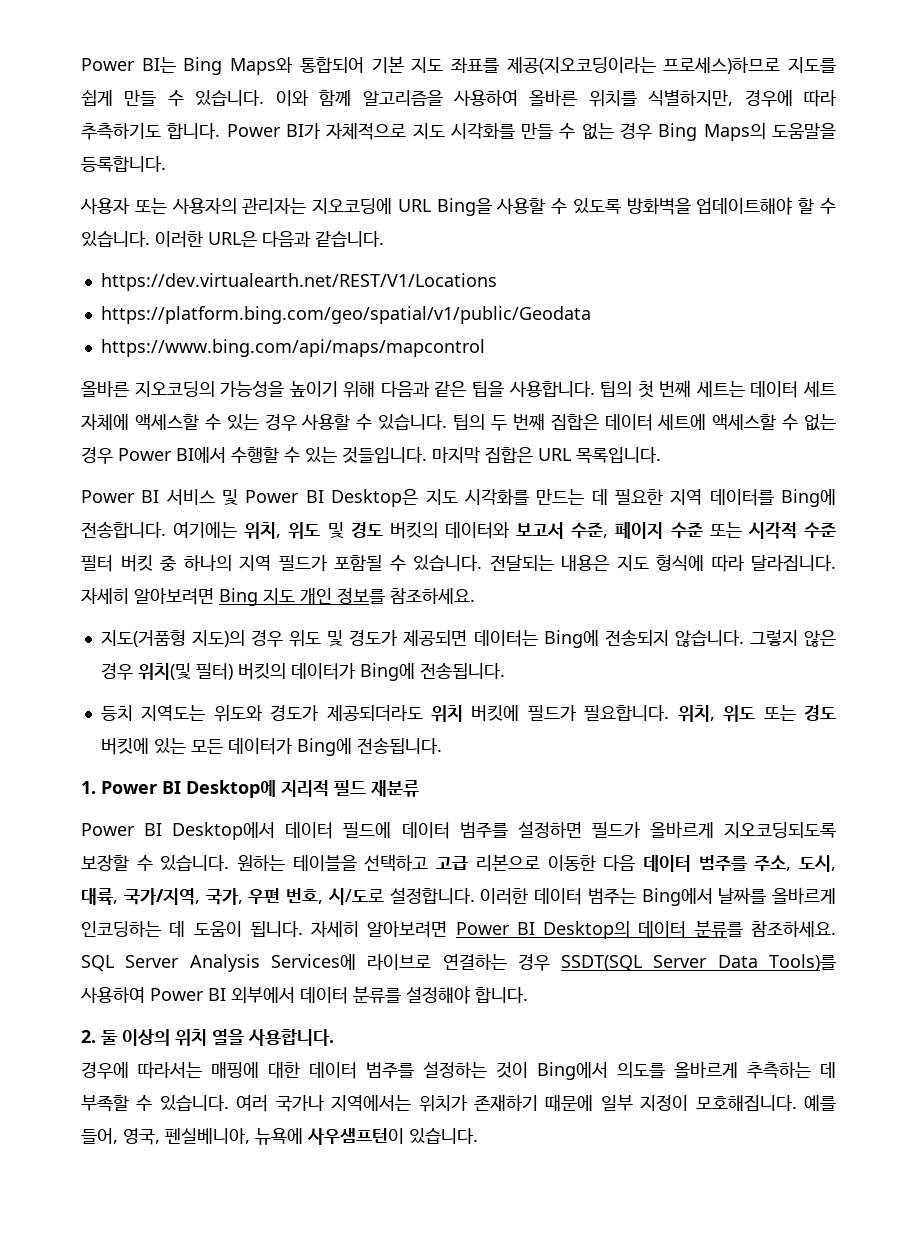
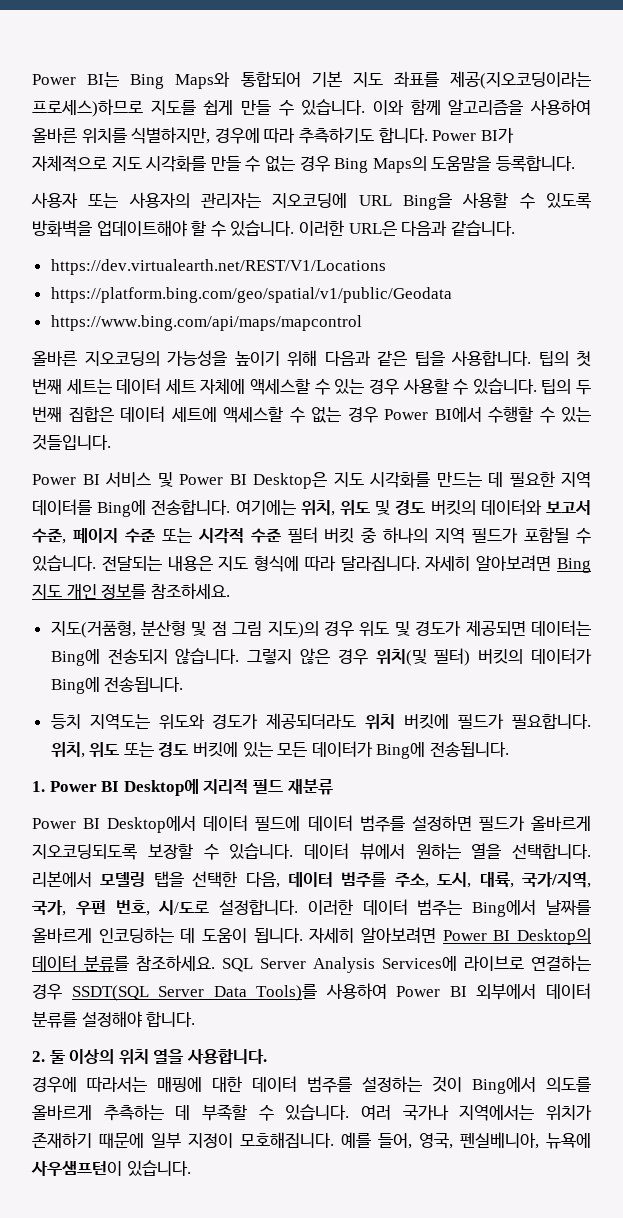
[432,447,661,464] 마지막 집합은 URL 목록입니다. -> (111, 442) none
[100,630,186,647] 지도(거품형 -> [50,620,263,638] 지도(거품형, 분산형 및 점 그림
[237,854,636,872] 원하는 테이블을 선택하고 고급 리본으로 이동한 다음 -> [304,843,591,860] [32,871,280,888] 데이터 뷰에서 원하는 열을 선택합니다. 리본에서 모델링 탭을 선택한 다음,

